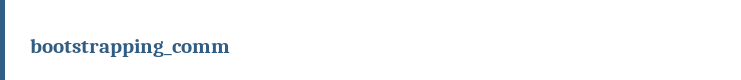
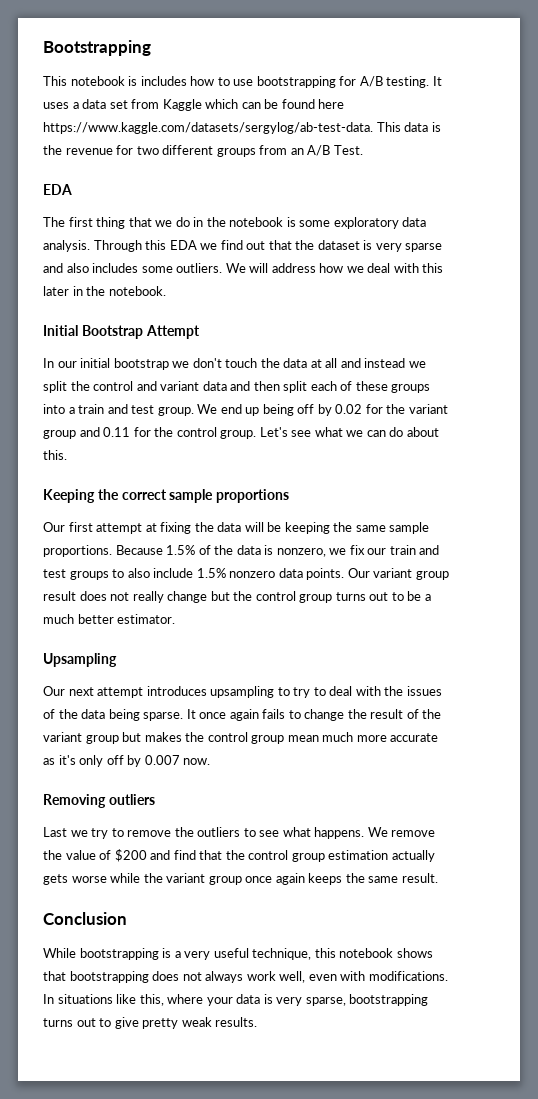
[30,38,230,57] bootstrapping_comm -> [43,40,151,56] [43,76,442,88] [43,99,345,111] [43,122,441,134] [43,145,363,157] [43,184,72,195] [43,217,427,229] [43,240,443,252] [43,263,444,273] [43,286,166,296] [43,325,200,339] [43,358,426,370] [43,381,431,393] [43,404,448,416] [43,427,439,439] [43,450,67,460] [43,489,290,503] [43,522,430,534] [43,545,440,557] [43,568,449,580] [43,591,431,603] [43,614,176,624] [43,653,117,667] [43,686,442,698] [43,709,442,721] [43,732,439,744] [43,755,211,767] [43,794,155,808] [43,827,436,839] [43,849,435,862] [43,873,438,885] [43,912,127,925] [43,948,433,960] [43,971,448,983] [43,994,429,1006] [43,1017,258,1029] Bootstrapping // This notebook is includes how to use bootstrapping for A/B testing. It uses a data set from Kaggle which can be found here https://www.kaggle.com/datasets/sergylog/ab-test-data. This data is the revenue for two different groups from an A/B Test. // EDA // The first thing that we do in the notebook is some exploratory data analysis. Through this EDA we find out that the dataset is very sparse and also includes some outliers. We will address how we deal with this later in the notebook. // Initial Bootstrap Attempt // In our initial bootstrap we don't touch the data at all and instead we split the control and variant data and then split each of these groups into a train and test group. We end up being off by 0.02 for the variant group and 0.11 for the control group. Let's see what we can do about this. // Keeping the correct sample proportions // Our first attempt at fixing the data will be keeping the same sample proportions. Because 1.5% of the data is nonzero, we fix our train and test groups to also include 1.5% nonzero data points. Our variant group result does not really change but the control group turns out to be a much better estimator. // Upsampling // Our next attempt introduces upsampling to try to deal with the issues of the data being sparse. It once again fails to change the result of the variant group but makes the control group mean much more accurate as it's only off by 0.007 now. // Removing outliers // Last we try to remove the outliers to see what happens. We remove the value of $200 and find that the control group estimation actually gets worse while the variant group once again keeps the same result. // Conclusion // While bootstrapping is a very useful technique, this notebook shows that bootstrapping does not always work well, even with modifications. In situations like this, where your data is very sparse, bootstrapping turns out to give pretty weak results.

